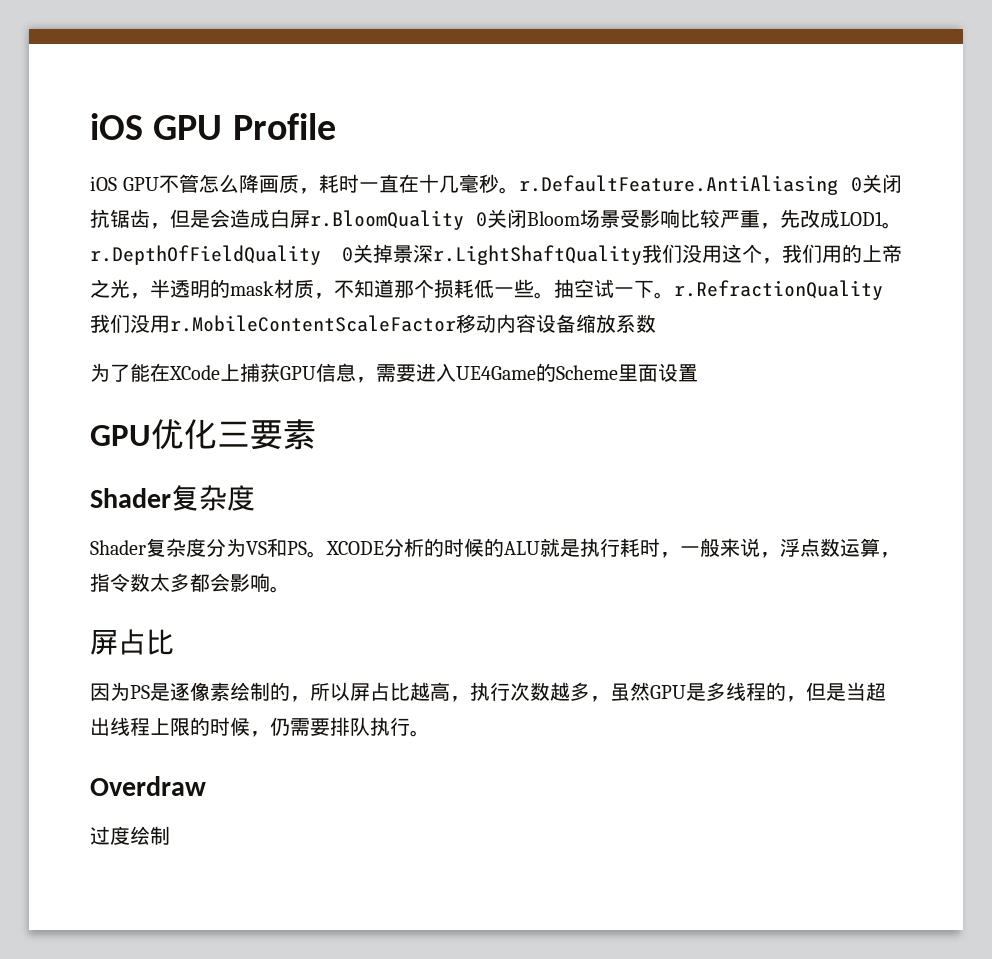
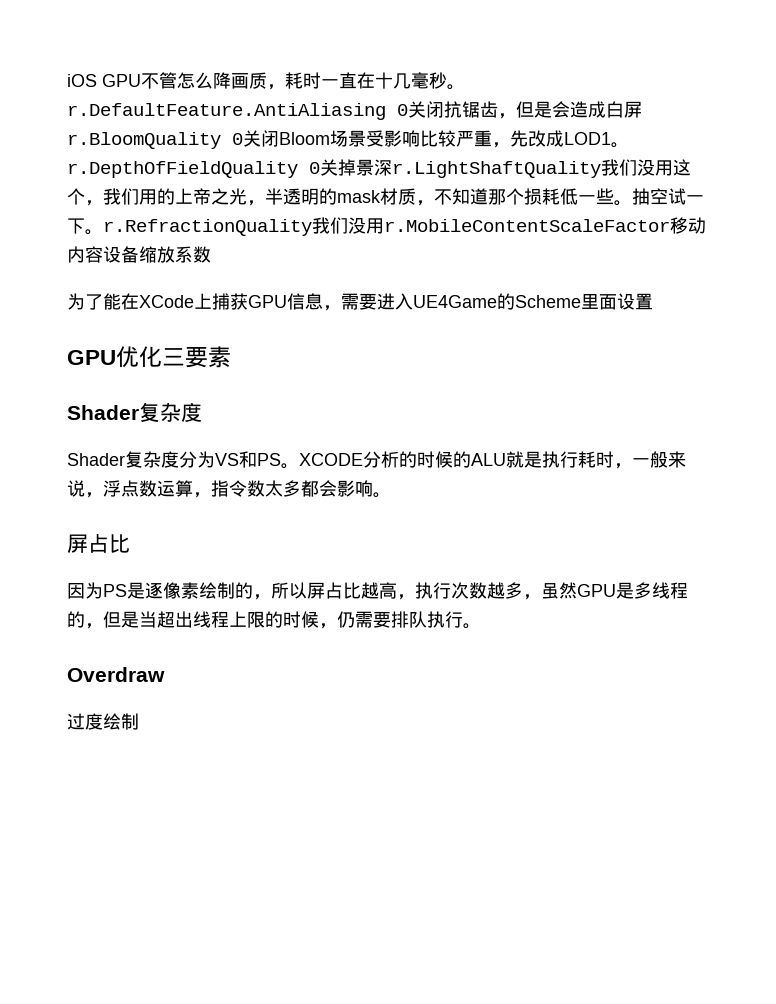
[90,113,336,140] [90,176,160,191] iOS GPU Profile // iOS GPU -> [67,74,141,87] iOS GPU

